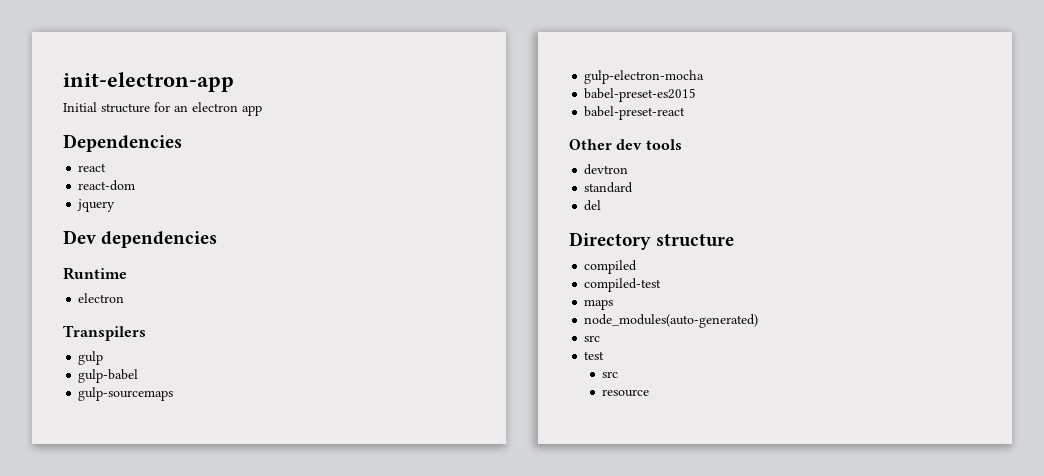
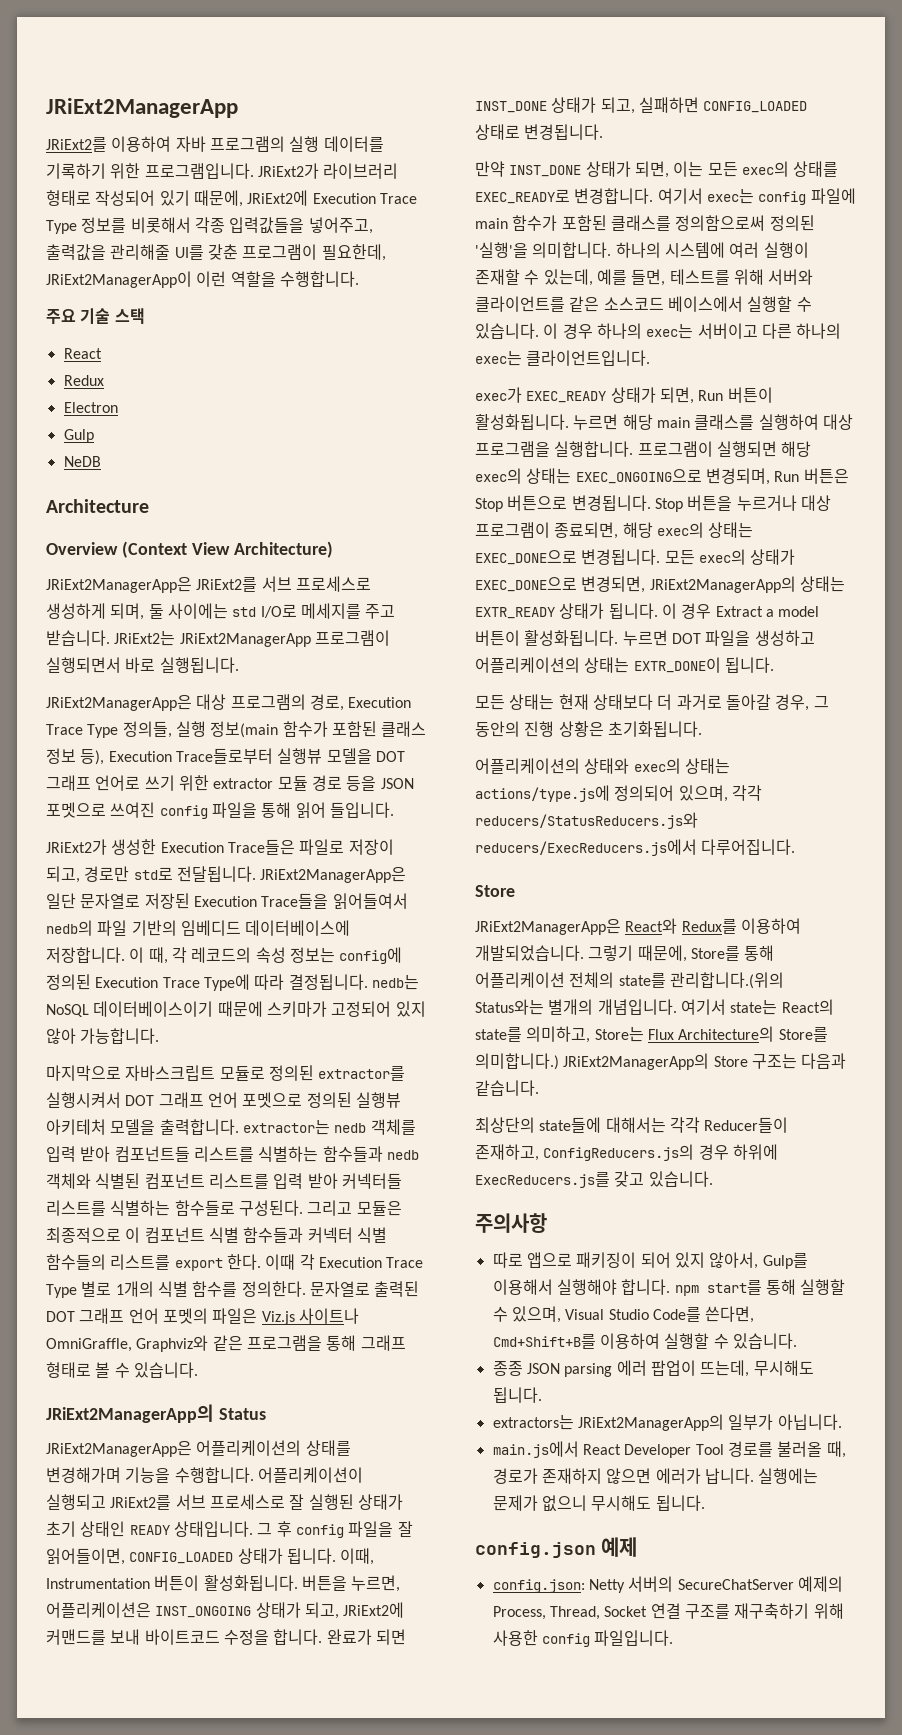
[63,72,234,92] [63,102,262,116] [63,134,182,152] [78,163,107,172] [78,180,136,191] [77,199,116,212] [63,230,218,248] [63,267,127,280] [78,293,125,303] [63,325,146,341] [78,351,104,365] [78,369,139,383] [78,387,174,401] [584,70,705,84] [584,88,697,102] [584,106,686,120] [569,139,682,150] [584,164,629,175] [584,182,634,193] [584,200,602,211] [569,232,735,250] [584,260,638,274] [584,278,662,292] [584,299,614,310] [584,314,759,328] [584,335,601,342] [584,351,605,360] [602,371,619,378] [602,389,650,397] init-electron-app // Initial structure for an electron app // Dependencies // react // react-dom // jquery // Dev dependencies // Runtime // electron // Transpilers // gulp // gulp-babel // gulp-sourcemaps // gulp-electron-mocha // babel-preset-es2015 // babel-preset-react // Other dev tools // devtron // standard // del // Directory structure // compiled // compiled-test // maps // node_modules(auto-generated) // src // test // src // resource -> [46,98,238,118] [46,136,384,152] [46,163,399,179] [46,190,417,207] [46,217,373,234] [46,244,386,261] [46,271,359,288] [46,308,145,324] [63,348,102,359] [63,375,104,386] [63,402,118,413] [63,429,94,443] [63,456,101,467] [46,499,149,513] [46,541,333,558] [46,576,371,593] [46,603,396,620] [46,630,390,647] [46,657,239,673] [46,694,412,711] [46,721,427,738] [46,748,405,765] [46,775,414,791] [46,802,394,819] [46,839,394,855] [46,866,407,883] [46,893,408,910] [46,920,351,936] [46,947,403,964] [46,974,419,991] [46,1001,426,1017] [46,1028,160,1044] [46,1065,406,1081] [46,1092,401,1108] [46,1119,416,1135] [46,1146,419,1162] [46,1173,402,1189] [46,1200,402,1216] [46,1227,387,1243] [46,1254,424,1271] [46,1281,420,1298] [46,1308,359,1325] [46,1335,406,1352] [46,1362,198,1378] [46,1404,266,1423] [46,1440,351,1457] [46,1467,363,1483] [46,1494,403,1510] [46,1521,413,1538] [46,1548,375,1565] [46,1575,401,1592] [46,1602,405,1619] [46,1629,406,1645] [475,97,808,114] [475,124,604,140] [475,161,839,178] [475,188,856,205] [475,215,815,231] [475,242,809,258] [475,269,814,286] [475,296,812,312] [475,323,842,339] [475,350,651,366] [475,387,773,404] [475,414,853,430] [475,441,812,457] [475,468,849,485] [475,495,831,512] [475,522,754,539] [475,549,796,565] [475,576,845,593] [475,603,820,619] [475,630,815,646] [475,657,774,673] [475,694,829,711] [475,721,702,737] [475,758,730,774] [475,785,762,802] [475,812,698,829] [475,839,796,856] [475,885,515,897] [475,918,801,935] [475,945,775,962] [475,972,784,989] [475,999,834,1015] [475,1026,828,1043] [475,1053,847,1070] [475,1080,539,1096] [475,1117,789,1133] [475,1144,778,1161] [475,1171,713,1188] [475,1213,547,1233] [492,1252,808,1269] [492,1279,846,1296] [492,1306,755,1323] [492,1333,797,1349] [492,1360,814,1377] [492,1387,542,1403] [492,1414,842,1431] [492,1441,846,1458] [492,1468,819,1484] [492,1495,705,1512] [475,1537,638,1558] [492,1576,843,1593] [492,1603,844,1620] [492,1630,674,1647] JRiExt2ManagerApp // JRiExt2를 이용하여 자바 프로그램의 실행 데이터를 기록하기 위한 프로그램입니다. JRiExt2가 라이브러리 형태로 작성되어 있기 때문에, JRiExt2에 Execution Trace Type 정보를 비롯해서 각종 입력값들을 넣어주고, 출력값을 관리해줄 UI를 갖춘 프로그램이 필요한데, JRiExt2ManagerApp이 이런 역할을 수행합니다. // 주요 기술 스택 // React // Redux // Electron // Gulp // NeDB // Architecture // Overview (Context View Architecture) // JRiExt2ManagerApp은 JRiExt2를 서브 프로세스로 생성하게 되며, 둘 사이에는 std I/O로 메세지를 주고 받습니다. JRiExt2는 JRiExt2ManagerApp 프로그램이 실행되면서 바로 실행됩니다. // JRiExt2ManagerApp은 대상 프로그램의 경로, Execution Trace Type 정의들, 실행 정보(main 함수가 포함된 클래스 정보 등), Execution Trace들로부터 실행뷰 모델을 DOT 그래프 언어로 쓰기 위한 extractor 모듈 경로 등을 JSON 포멧으로 쓰여진 config 파일을 통해 읽어 들입니다. // JRiExt2가 생성한 Execution Trace들은 파일로 저장이 되고, 경로만 std로 전달됩니다. JRiExt2ManagerApp은 일단 문자열로 저장된 Execution Trace들을 읽어들여서 nedb의 파일 기반의 임베디드 데이터베이스에 저장합니다. 이 때, 각 레코드의 속성 정보는 config에 정의된 Execution Trace Type에 따라 결정됩니다. nedb는 NoSQL 데이터베이스이기 때문에 스키마가 고정되어 있지 않아 가능합니다. // 마지막으로 자바스크립트 모듈로 정의된 extractor를 실행시켜서 DOT 그래프 언어 포멧으로 정의된 실행뷰 아키테처 모델을 출력합니다. extractor는 nedb 객체를 입력 받아 컴포넌트들 리스트를 식별하는 함수들과 nedb 객체와 식별된 컴포넌트 리스트를 입력 받아 커넥터들 리스트를 식별하는 함수들로 구성된다. 그리고 모듈은 최종적으로 이 컴포넌트 식별 함수들과 커넥터 식별 함수들의 리스트를 export 한다. 이때 각 Execution Trace Type 별로 1개의 식별 함수를 정의한다. 문자열로 출력된 DOT 그래프 언어 포멧의 파일은 Viz.js 사이트나 OmniGraffle, Graphviz와 같은 프로그램을 통해 그래프 형태로 볼 수 있습니다. // JRiExt2ManagerApp의 Status // JRiExt2ManagerApp은 어플리케이션의 상태를 변경해가며 기능을 수행합니다. 어플리케이션이 실행되고 JRiExt2를 서브 프로세스로 잘 실행된 상태가 초기 상태인 READY 상태입니다. 그 후 config 파일을 잘 읽어들이면, CONFIG_LOADED 상태가 됩니다. 이때, Instrumentation 버튼이 활성화됩니다. 버튼을 누르면, 어플리케이션은 INST_ONGOING 상태가 되고, JRiExt2에 커맨드를 보내 바이트코드 수정을 합니다. 완료가 되면 INST_DONE 상태가 되고, 실패하면 CONFIG_LOADED 상태로 변경됩니다. // 만약 INST_DONE 상태가 되면, 이는 모든 exec의 상태를 EXEC_READY로 변경합니다. 여기서 exec는 config 파일에 main 함수가 포함된 클래스를 정의함으로써 정의된 '실행'을 의미합니다. 하나의 시스템에 여러 실행이 존재할 수 있는데, 예를 들면, 테스트를 위해 서버와 클라이언트를 같은 소스코드 베이스에서 실행할 수 있습니다. 이 경우 하나의 exec는 서버이고 다른 하나의 exec는 클라이언트입니다. // exec가 EXEC_READY 상태가 되면, Run 버튼이 활성화됩니다. 누르면 해당 main 클래스를 실행하여 대상 프로그램을 실행합니다. 프로그램이 실행되면 해당 exec의 상태는 EXEC_ONGOING으로 변경되며, Run 버튼은 Stop 버튼으로 변경됩니다. Stop 버튼을 누르거나 대상 프로그램이 종료되면, 해당 exec의 상태는 EXEC_DONE으로 변경됩니다. 모든 exec의 상태가 EXEC_DONE으로 변경되면, JRiExt2ManagerApp의 상태는 EXTR_READY 상태가 됩니다. 이 경우 Extract a model 버튼이 활성화됩니다. 누르면 DOT 파일을 생성하고 어플리케이션의 상태는 EXTR_DONE이 됩니다. // 모든 상태는 현재 상태보다 더 과거로 돌아갈 경우, 그 동안의 진행 상황은 초기화됩니다. // 어플리케이션의 상태와 exec의 상태는 actions/type.js에 정의되어 있으며, 각각 reducers/StatusReducers.js와 reducers/ExecReducers.js에서 다루어집니다. // Store // JRiExt2ManagerApp은 React와 Redux를 이용하여 개발되었습니다. 그렇기 때문에, Store를 통해 어플리케이션 전체의 state를 관리합니다.(위의 Status와는 별개의 개념입니다. 여기서 state는 React의 state를 의미하고, Store는 Flux Architecture의 Store를 의미합니다.) JRiExt2ManagerApp의 Store 구조는 다음과 같습니다. // 최상단의 state들에 대해서는 각각 Reducer들이 존재하고, ConfigReducers.js의 경우 하위에 ExecReducers.js를 갖고 있습니다. // 주의사항 // 따로 앱으로 패키징이 되어 있지 않아서, Gulp를 이용해서 실행해야 합니다. npm start를 통해 실행할 수 있으며, Visual Studio Code를 쓴다면, Cmd+Shift+B를 이용하여 실행할 수 있습니다. // 종종 JSON parsing 에러 팝업이 뜨는데, 무시해도 됩니다. // extractors는 JRiExt2ManagerApp의 일부가 아닙니다. // main.js에서 React Developer Tool 경로를 불러올 때, 경로가 존재하지 않으면 에러가 납니다. 실행에는 문제가 없으니 무시해도 됩니다. // config.json 예제 // config.json: Netty 서버의 SecureChatServer 예제의 Process, Thread, Socket 연결 구조를 재구축하기 위해 사용한 config 파일입니다.

